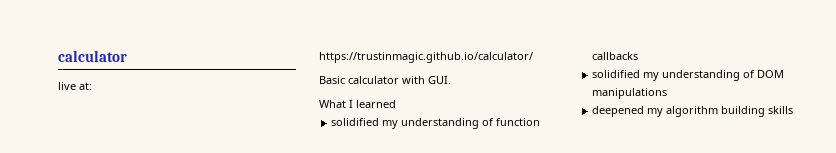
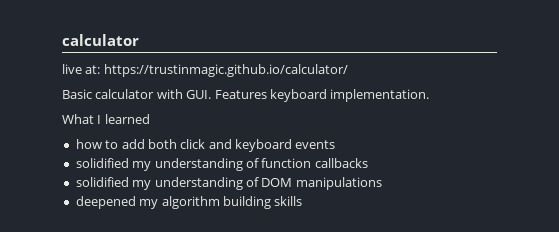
(451, 80) none -> [214,89,430,102] Features keyboard implementation.
(396, 104) none -> [75,139,336,152] // how to add both click and keyboard events

